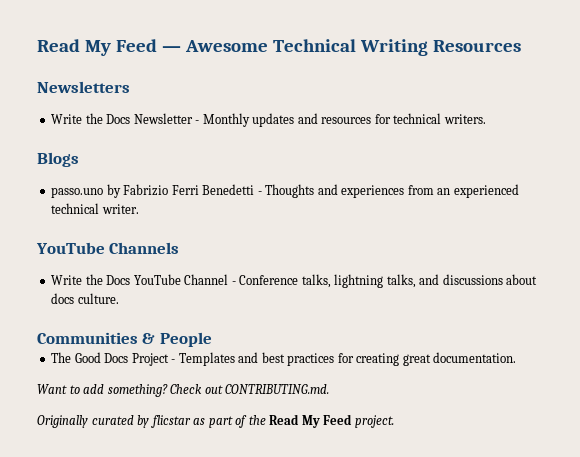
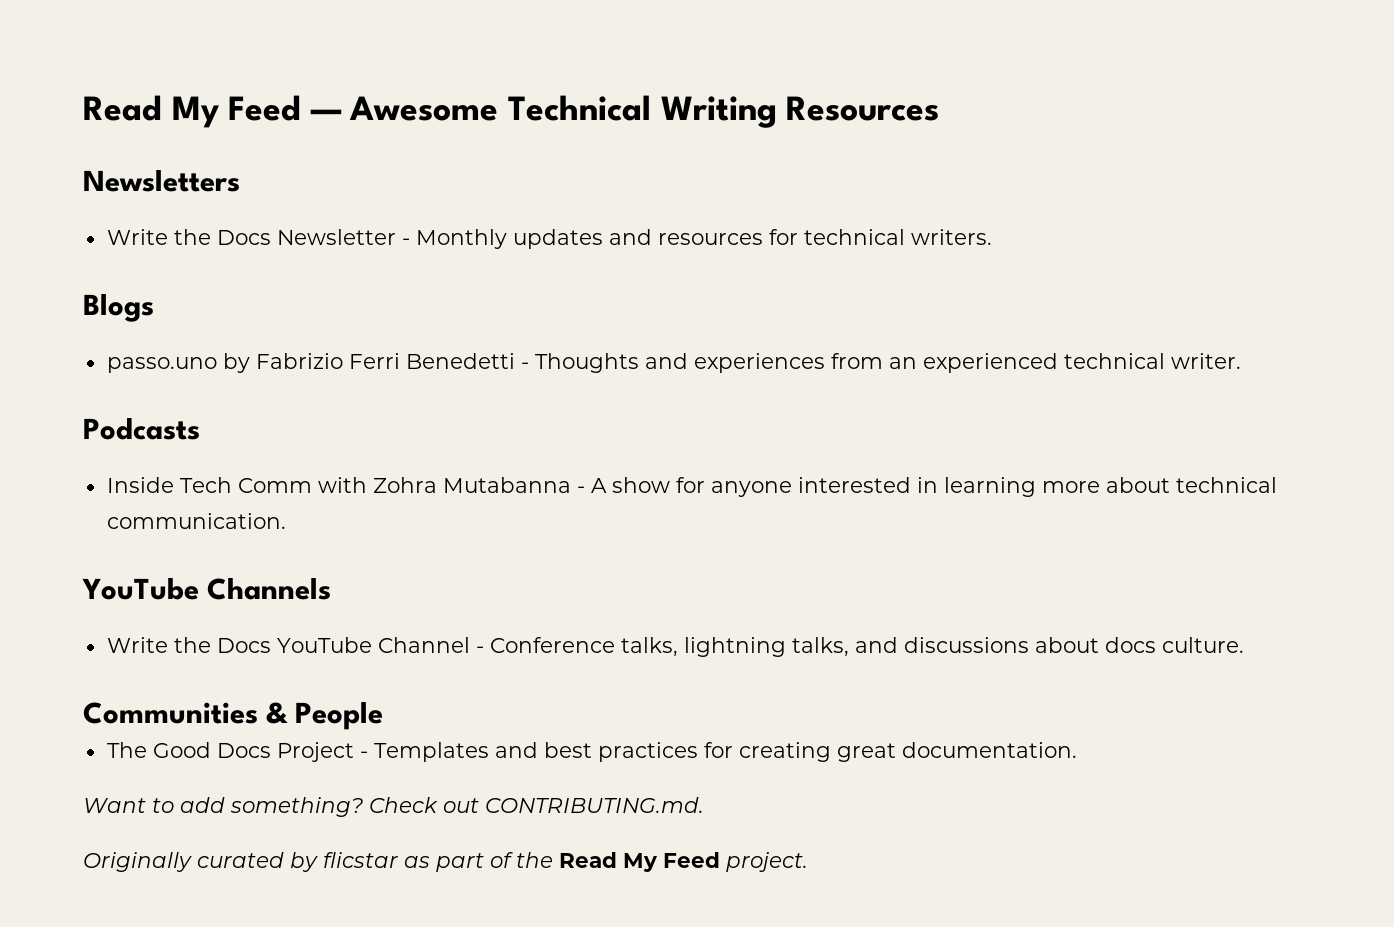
(139, 209) none -> [83,418,200,440] [106,477,1277,497] [106,513,286,529] // Podcasts // Inside Tech Comm with Zohra Mutabanna - A show for anyone interested in learning more about technical communication.

